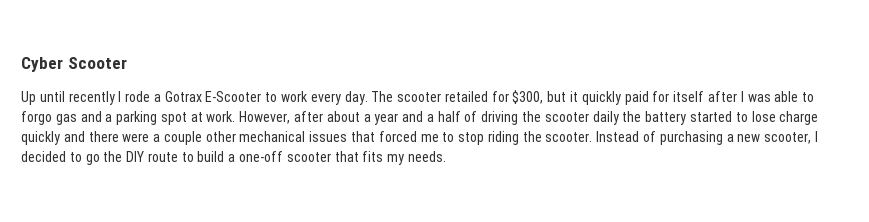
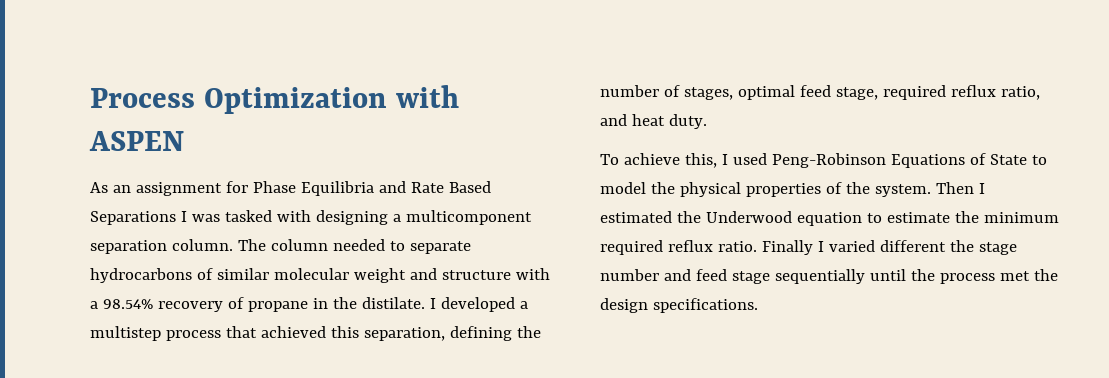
[21,57,127,72] [21,90,815,105] [21,111,819,125] [21,131,818,145] [21,151,446,165] Cyber Scooter // Up until recently I rode a Gotrax E-Scooter to work every day. The scooter retailed for $300, but it quickly paid for itself after I was able to forgo gas and a parking spot at work. However, after about a year and a half of driving the scooter daily the battery started to lose charge quickly and there were a couple other mechanical issues that forced me to stop riding the scooter. Instead of purchasing a new scooter, I decided to go the DIY route to build a one-off scooter that fits my needs. -> [90,85,460,114] [89,131,184,151] [90,181,491,196] [90,210,532,225] [90,239,471,254] [90,268,550,283] [90,297,528,312] [90,326,541,341] [600,85,1040,100] [600,114,707,129] [600,153,1047,168] [600,182,985,197] [600,211,1059,226] [600,240,1017,255] [600,269,1058,284] [600,298,758,313] Process Optimization with ASPEN // As an assignment for Phase Equilibria and Rate Based Separations I was tasked with designing a multicomponent separation column. The column needed to separate hydrocarbons of similar molecular weight and structure with a 98.54% recovery of propane in the distilate. I developed a multistep process that achieved this separation, defining the number of stages, optimal feed stage, required reflux ratio, and heat duty. // To achieve this, I used Peng-Robinson Equations of State to model the physical properties of the system. Then I estimated the Underwood equation to estimate the minimum required reflux ratio. Finally I varied different the stage number and feed stage sequentially until the process met the design specifications.

